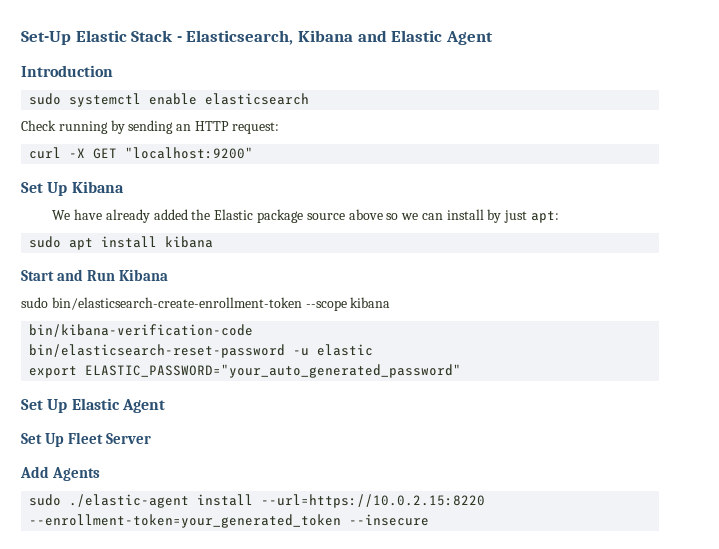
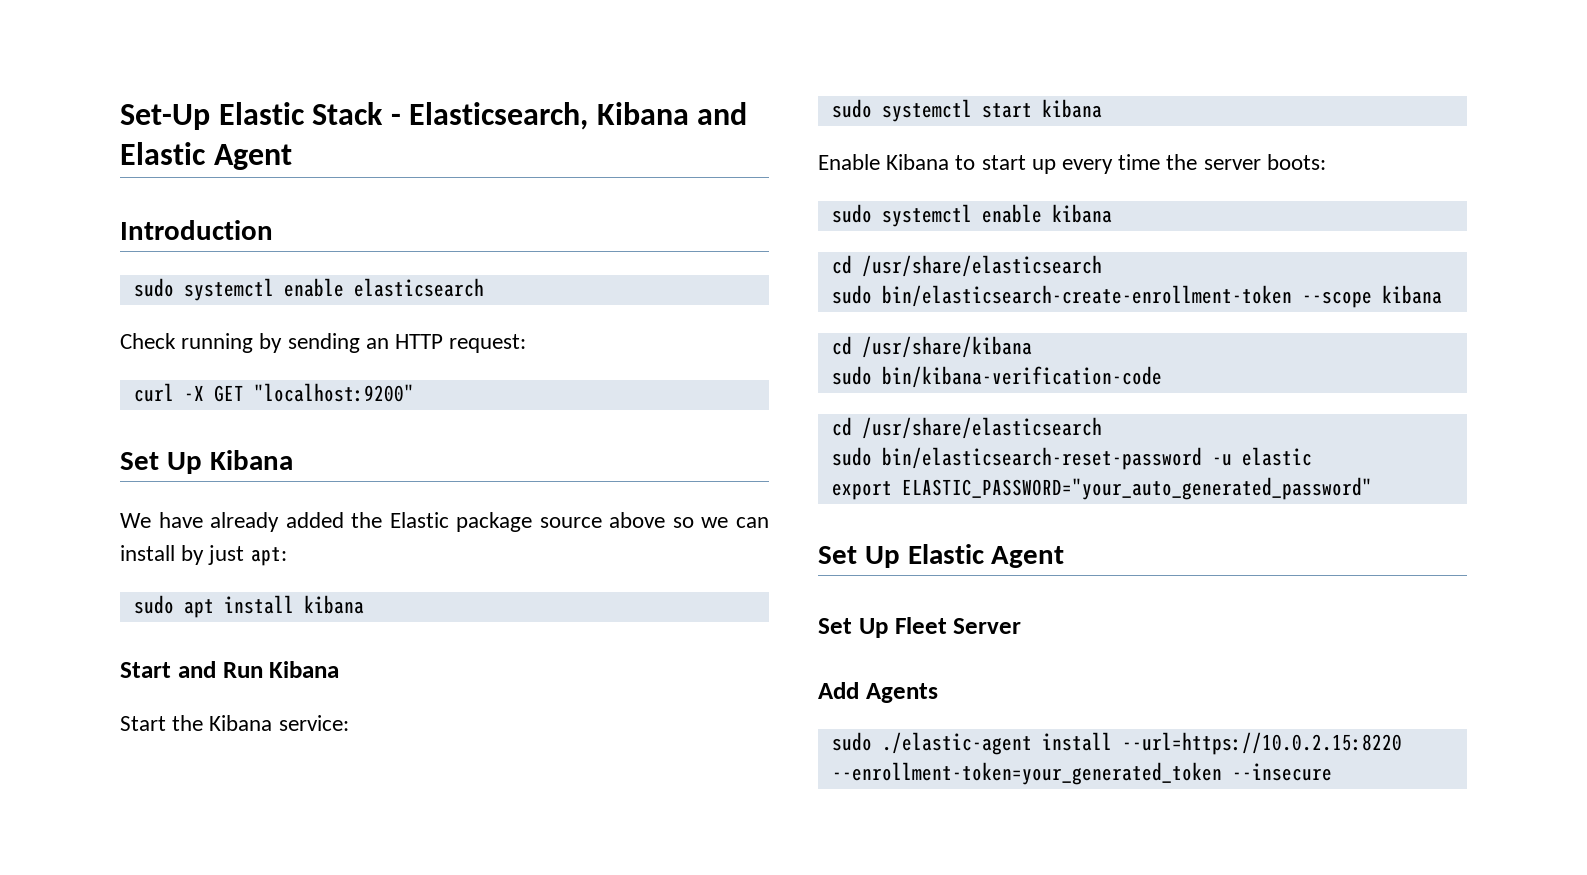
[21,297,391,311] [29,324,254,337] sudo bin/elasticsearch-create-enrollment-token --scope kibana // bin/kibana-verification-code // -> [120,715,349,731] [831,99,1102,122] [818,154,1326,174] [831,204,1112,227] [831,255,1102,277] [831,285,1442,308] [831,336,1032,358] [831,366,1162,388] [831,417,1102,439] [831,447,872,466] Start the Kibana service: // sudo systemctl start kibana // Enable Kibana to start up every time the server boots: // sudo systemctl enable kibana // cd /usr/share/elasticsearch // sudo bin/elasticsearch-create-enrollment-token --scope kibana // cd /usr/share/kibana // sudo bin/kibana-verification-code // cd /usr/share/elasticsearch // sudo

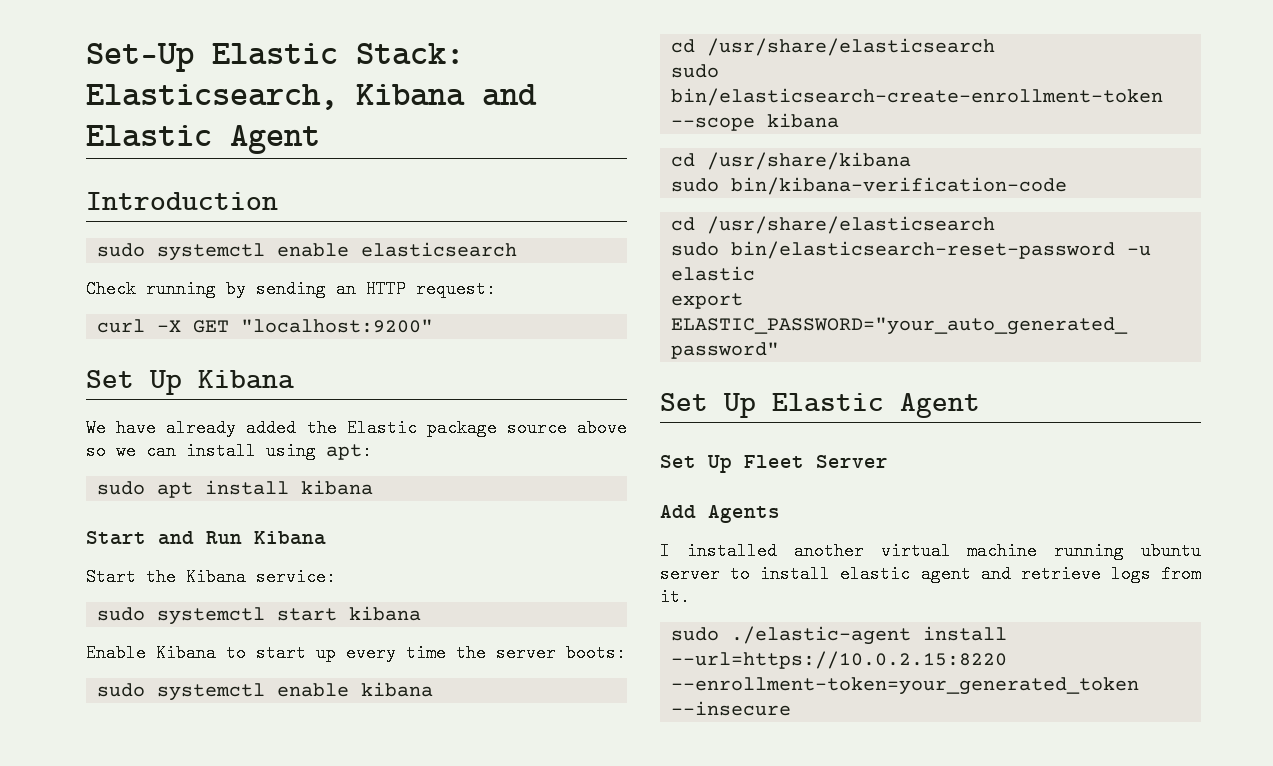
[312,102,401,125] Stack - -> [356,43,464,65] Stack:
[181,545,245,565] by just -> [266,442,316,460] using
(938, 693) none -> [660,542,1201,560] [660,565,1201,583] [660,588,690,606] // I installed another virtual machine running ubuntu server to install elastic agent and retrieve logs from it.

